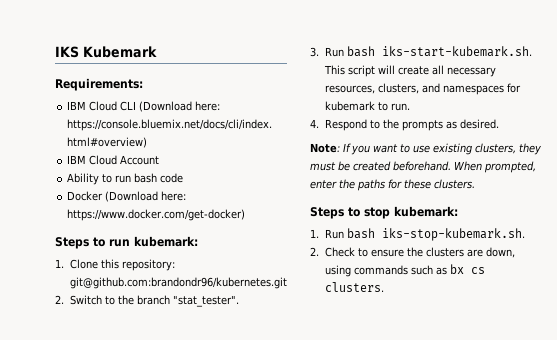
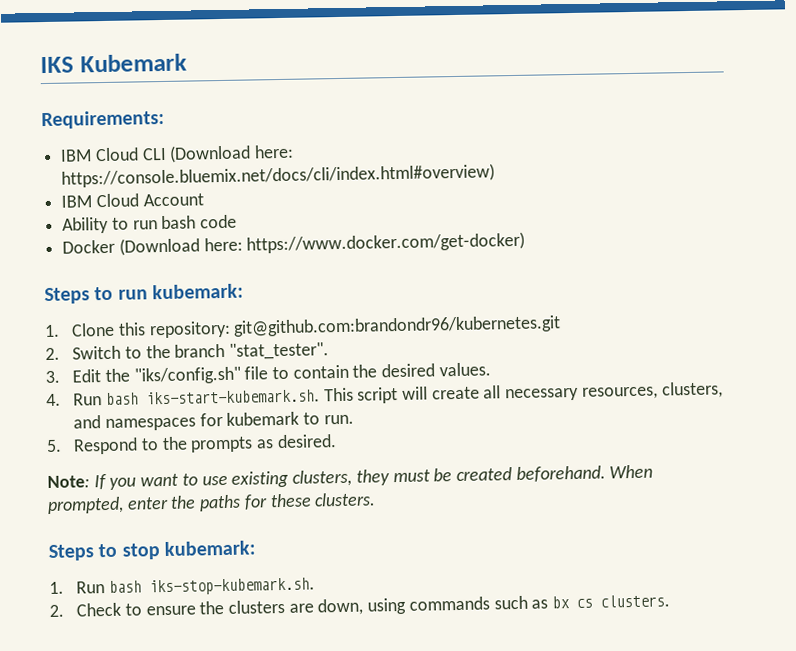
(319, 52) none -> [72,362,491,385] [46,393,61,407] Edit the "iks/config.sh" file to contain the desired values. // 4.
[310,119,319,128] 4. -> [46,439,62,453] 5.

